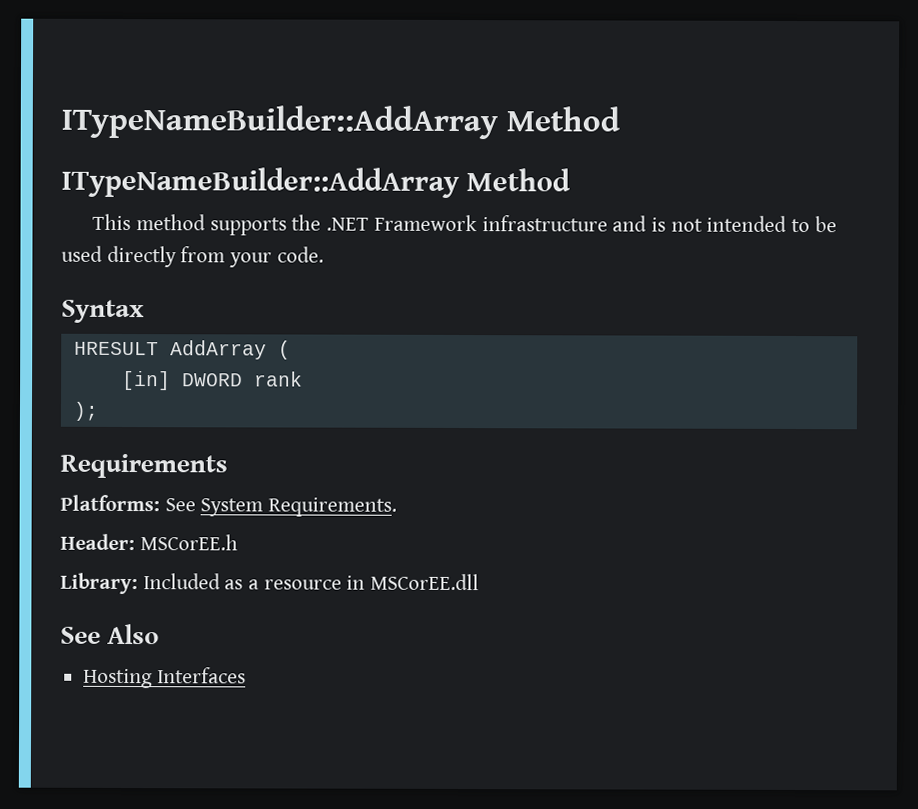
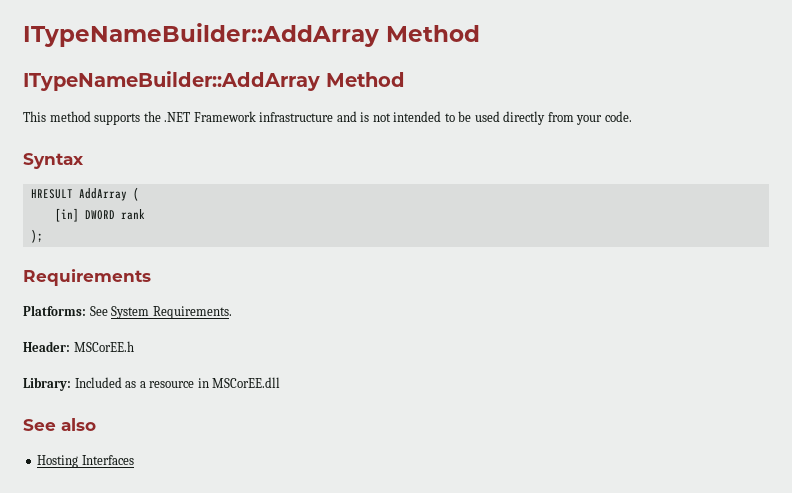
[107,623,160,645] Also -> [61,418,96,431] also

